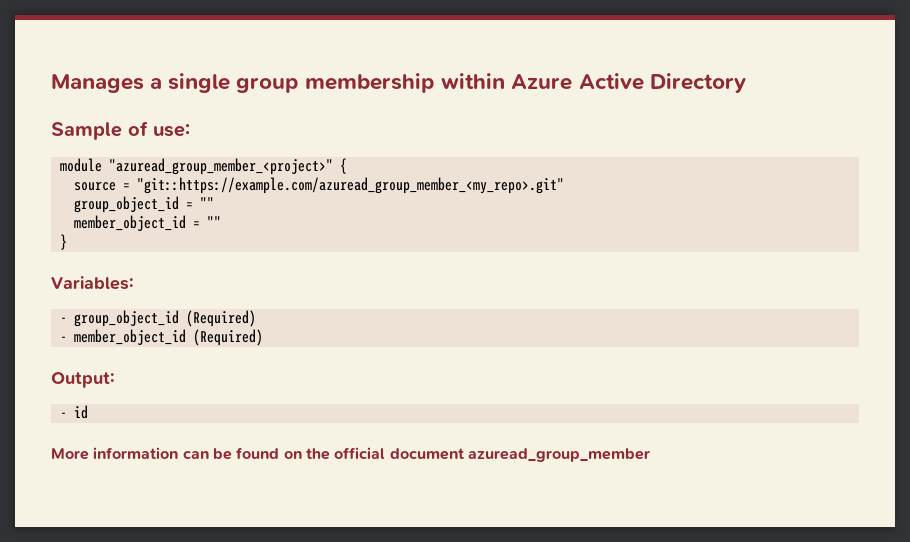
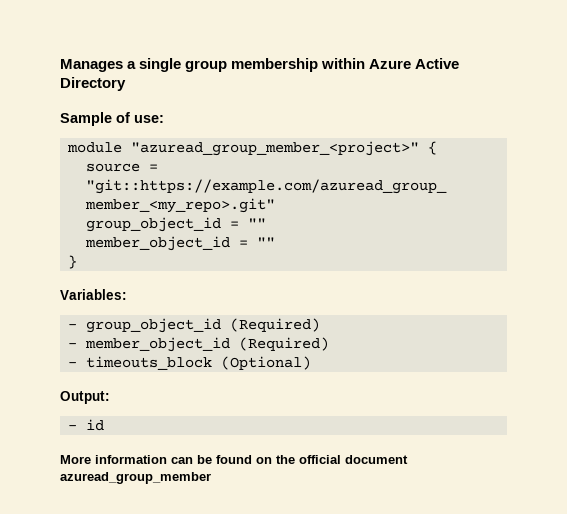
(263, 337) none -> [67,356,311,370] // - timeouts_block (Optional)

